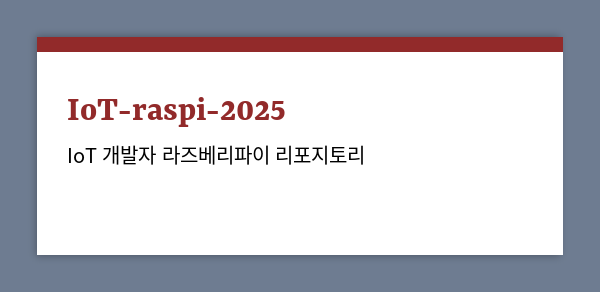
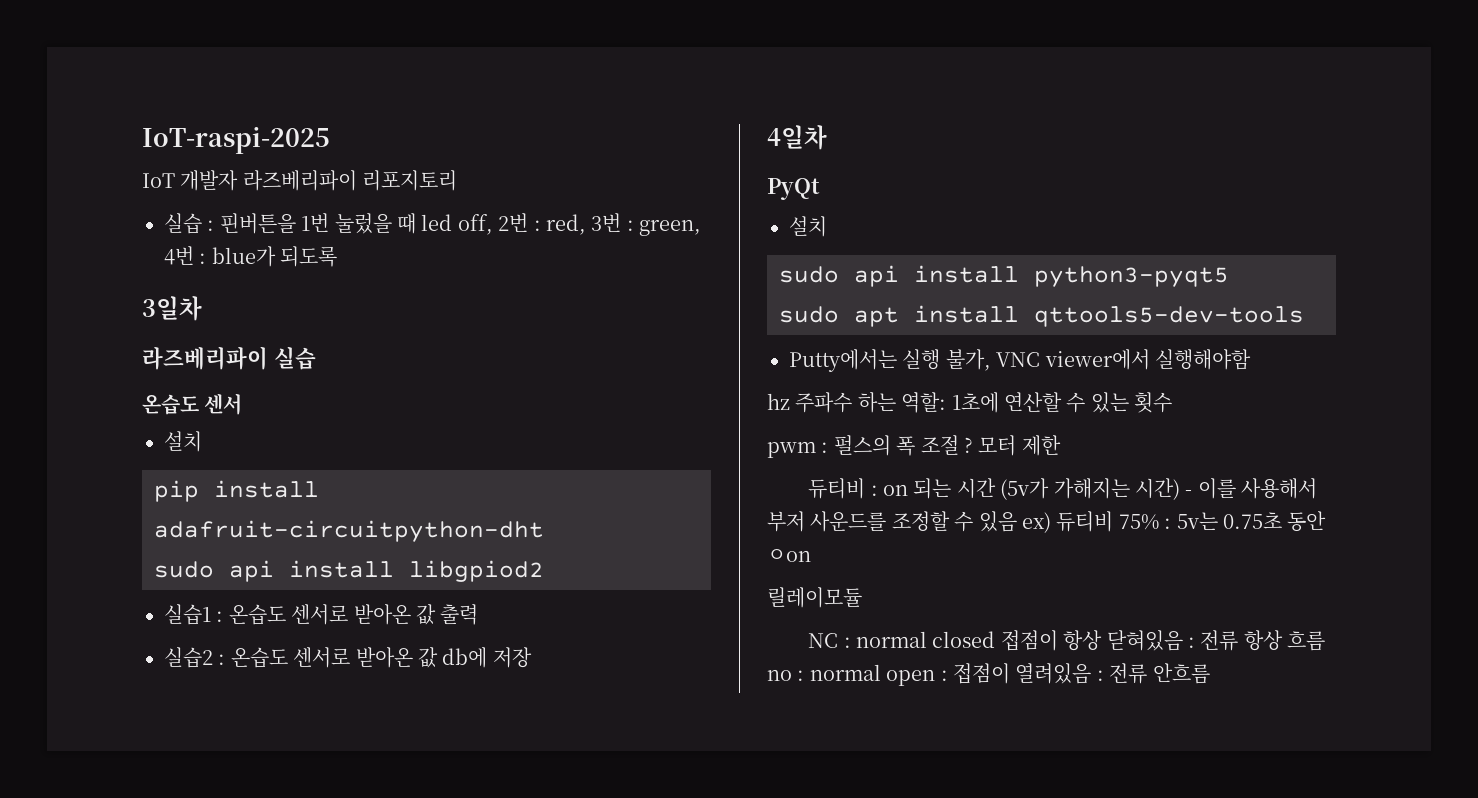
(366, 155) none -> [164,213,702,236] [164,246,338,267] [142,296,202,321] [142,346,316,370] [142,393,243,415] [164,431,202,452] [154,480,319,502] [154,520,544,542] [154,560,544,582] [164,604,479,625] [164,647,532,668] [767,125,827,150] [767,178,820,200] [789,216,827,237] [779,265,1229,287] [779,305,1304,327] [789,349,1251,372] [767,392,1173,413] [767,435,1061,458] [808,478,1318,500] [767,511,1327,533] [767,549,811,562] [767,587,862,608] [808,630,1326,651] [767,663,1210,686] // 실습 : 핀버튼을 1번 눌렀을 때 led off, 2번 : red, 3번 : green, 4번 : blue가 되도록 // 3일차 // 라즈베리파이 실습 // 온습도 센서 // 설치 // pip install adafruit-circuitpython-dht // sudo api install libgpiod2 // 실습1 : 온습도 센서로 받아온 값 출력 // 실습2 : 온습도 센서로 받아온 값 db에 저장 // 4일차 // PyQt // 설치 // sudo api install python3-pyqt5 // sudo apt install qttools5-dev-tools // Putty에서는 실행 불가, VNC viewer에서 실행해야함 // hz 주파수 하는 역할: 1초에 연산할 수 있는 횟수 // pwm : 펄스의 폭 조절 ? 모터 제한 // 듀티비 : on 되는 시간 (5v가 가해지는 시간) - 이를 사용해서 부저 사운드를 조정할 수 있음 ex) 듀티비 75% : 5v는 0.75초 동안 ㅇon // 릴레이모듈 // NC : normal closed 접점이 항상 닫혀있음 : 전류 항상 흐름 no : normal open : 접점이 열려있음 : 전류 안흐름

